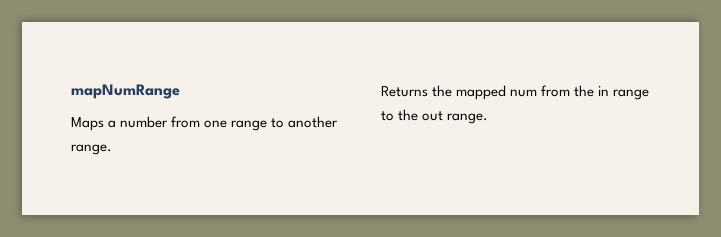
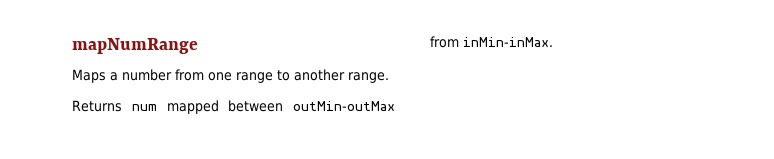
[432,85,650,100] [381,109,489,124] the mapped num from the in range to the out range. -> [131,100,395,114] [430,36,553,48] num mapped between outMin-outMax from inMin-inMax.

